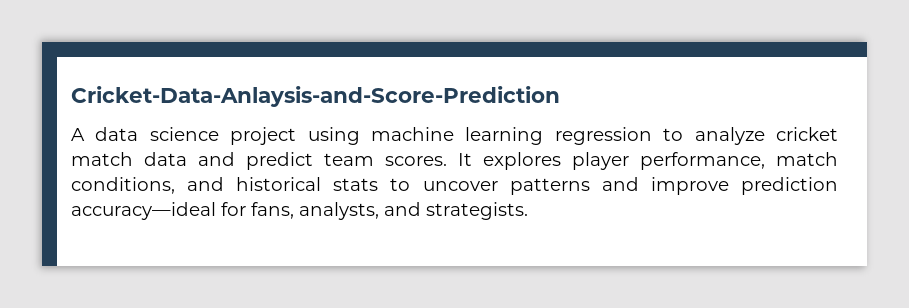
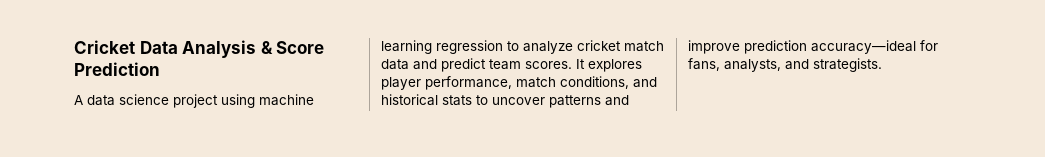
[71,86,560,107] Cricket-Data-Anlaysis-and-Score-Prediction -> [74,40,325,58] [74,62,160,76] Cricket Data Analysis & Score Prediction

